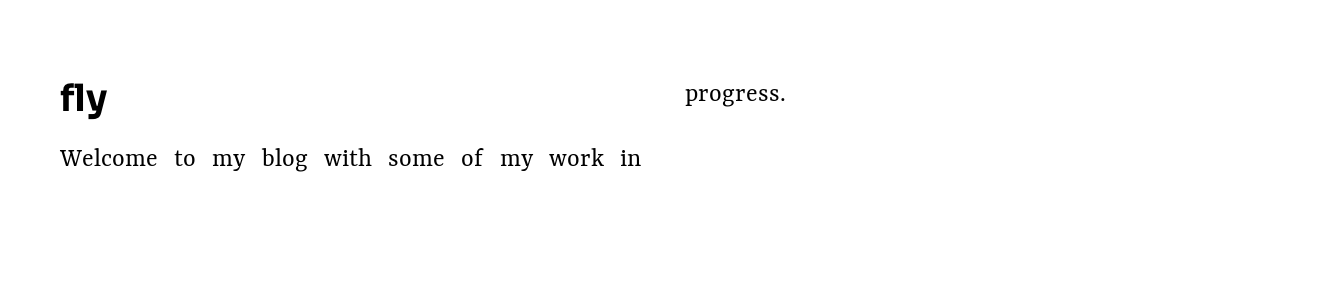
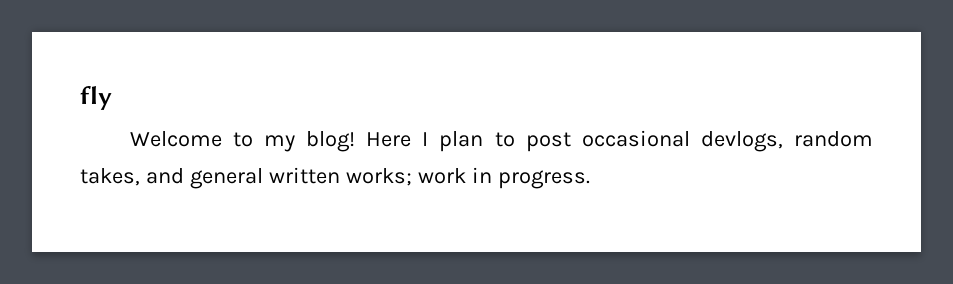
[260,148,534,172] blog with some of my -> [306,130,873,152] [80,167,412,189] blog! Here I plan to post occasional devlogs, random takes, and general written works;

